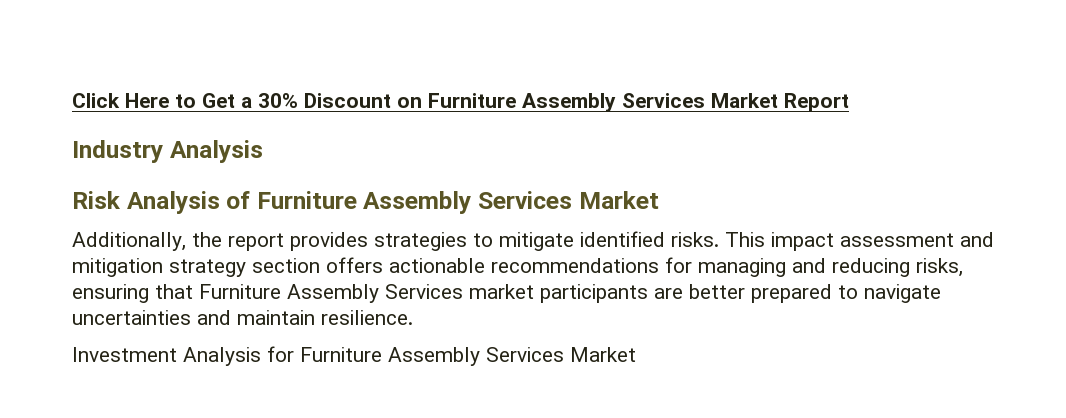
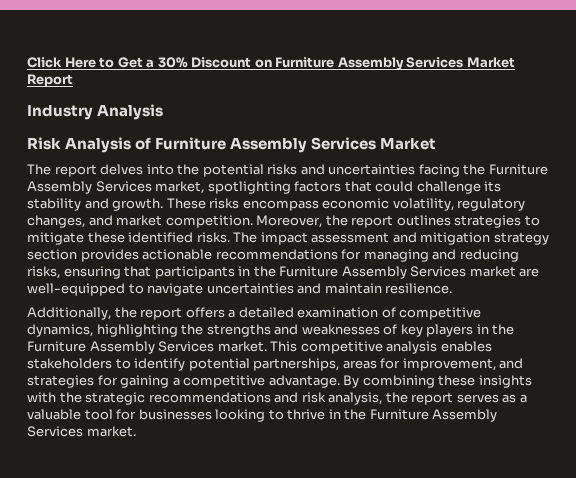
[72,232,368,251] Additionally, the report provides -> [27,164,548,177] [27,181,502,194] [27,198,526,211] [27,215,451,228] The report delves into the potential risks and uncertainties facing the Furniture Assembly Services market, spotlighting factors that could challenge its stability and growth. These risks encompass economic volatility, regulatory changes, and market competition. Moreover, the report outlines
(574, 241) none -> [87,232,125,243] these
[725,232,765,247] This -> [233,232,258,243] The
[326,257,383,273] offers -> [80,249,139,262] provides
(193, 291) none -> [154,266,276,279] participants in the
[540,284,832,303] participants are better prepared -> [519,268,540,277] [27,283,125,296] are well-equipped
[72,346,636,366] Investment Analysis for Furniture Assembly Services Market -> [27,307,482,320] [27,324,515,337] [27,341,492,354] [27,358,524,371] [27,375,532,388] [27,392,527,405] [27,409,498,422] [27,426,136,437] Additionally, the report offers a detailed examination of competitive dynamics, highlighting the strengths and weaknesses of key players in the Furniture Assembly Services market. This competitive analysis enables stakeholders to identify potential partnerships, areas for improvement, and strategies for gaining a competitive advantage. By combining these insights with the strategic recommendations and risk analysis, the report serves as a valuable tool for businesses looking to thrive in the Furniture Assembly Services market.

